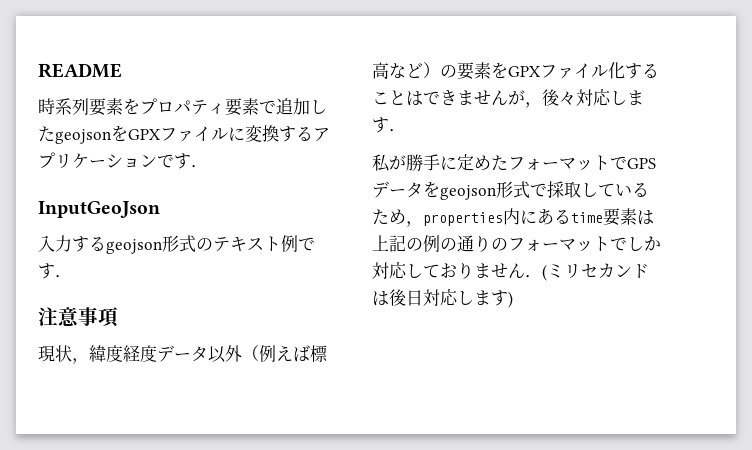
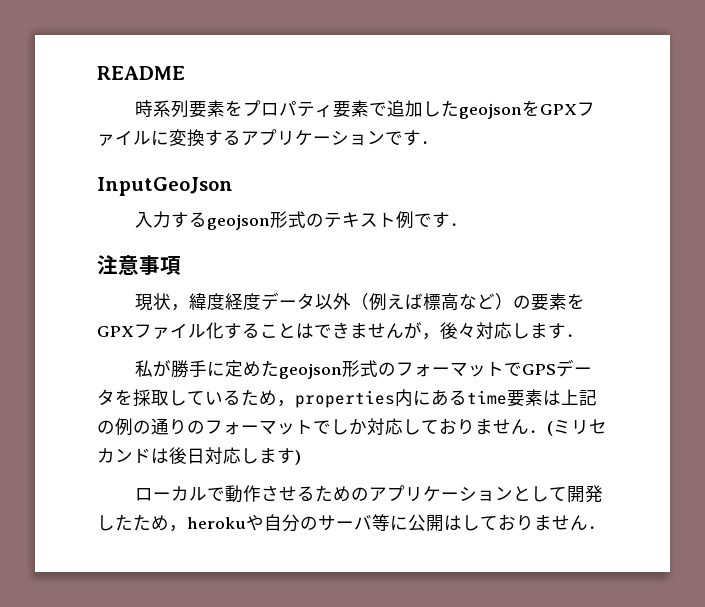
(508, 163) none -> [278,360,396,379] geojson形式の
[440,181,547,200] geojson形式で -> (133, 397) none
(513, 299) none -> [134,485,603,503] [97,514,606,532] // ローカルで動作させるためのアプリケーションとして開発したため，herokuや自分のサーバ等に公開はしておりません．

